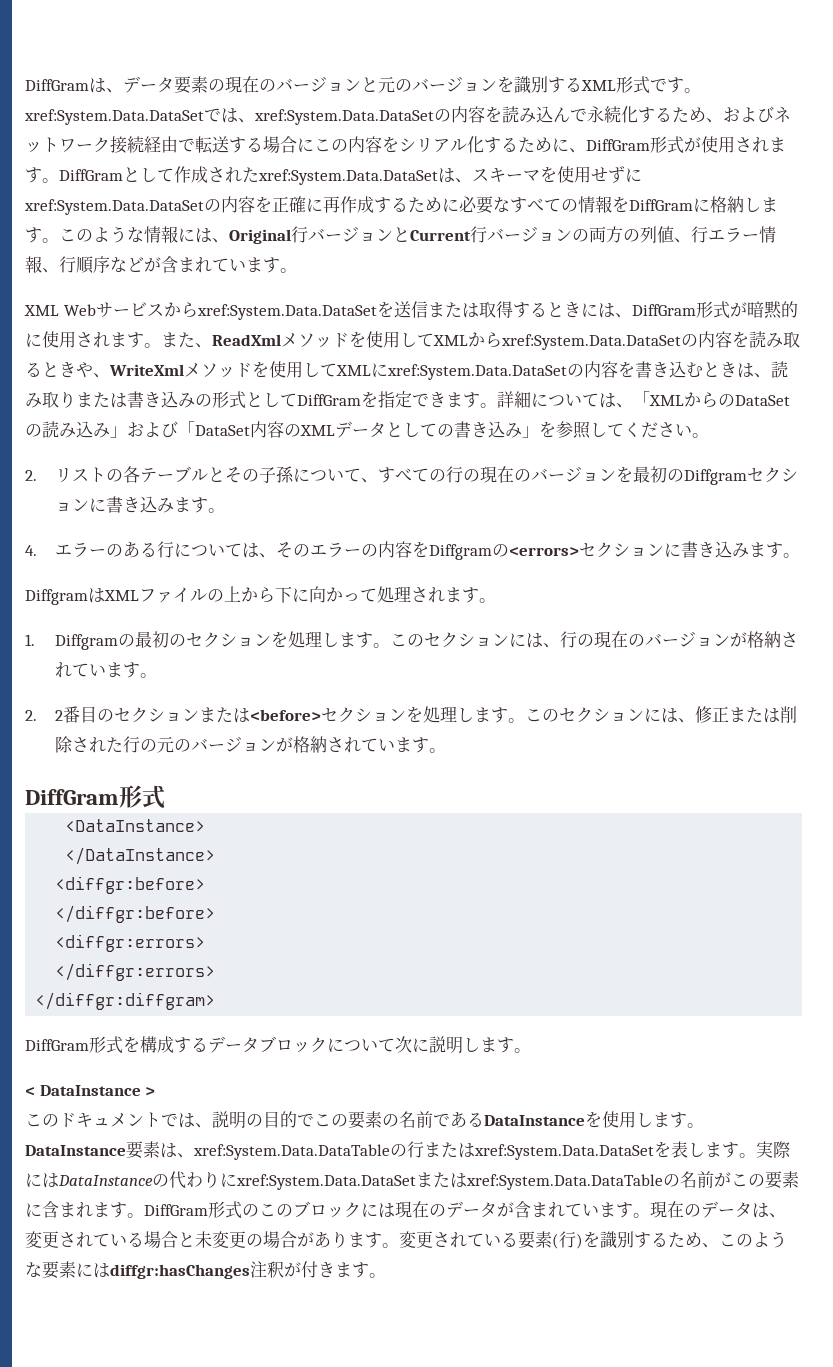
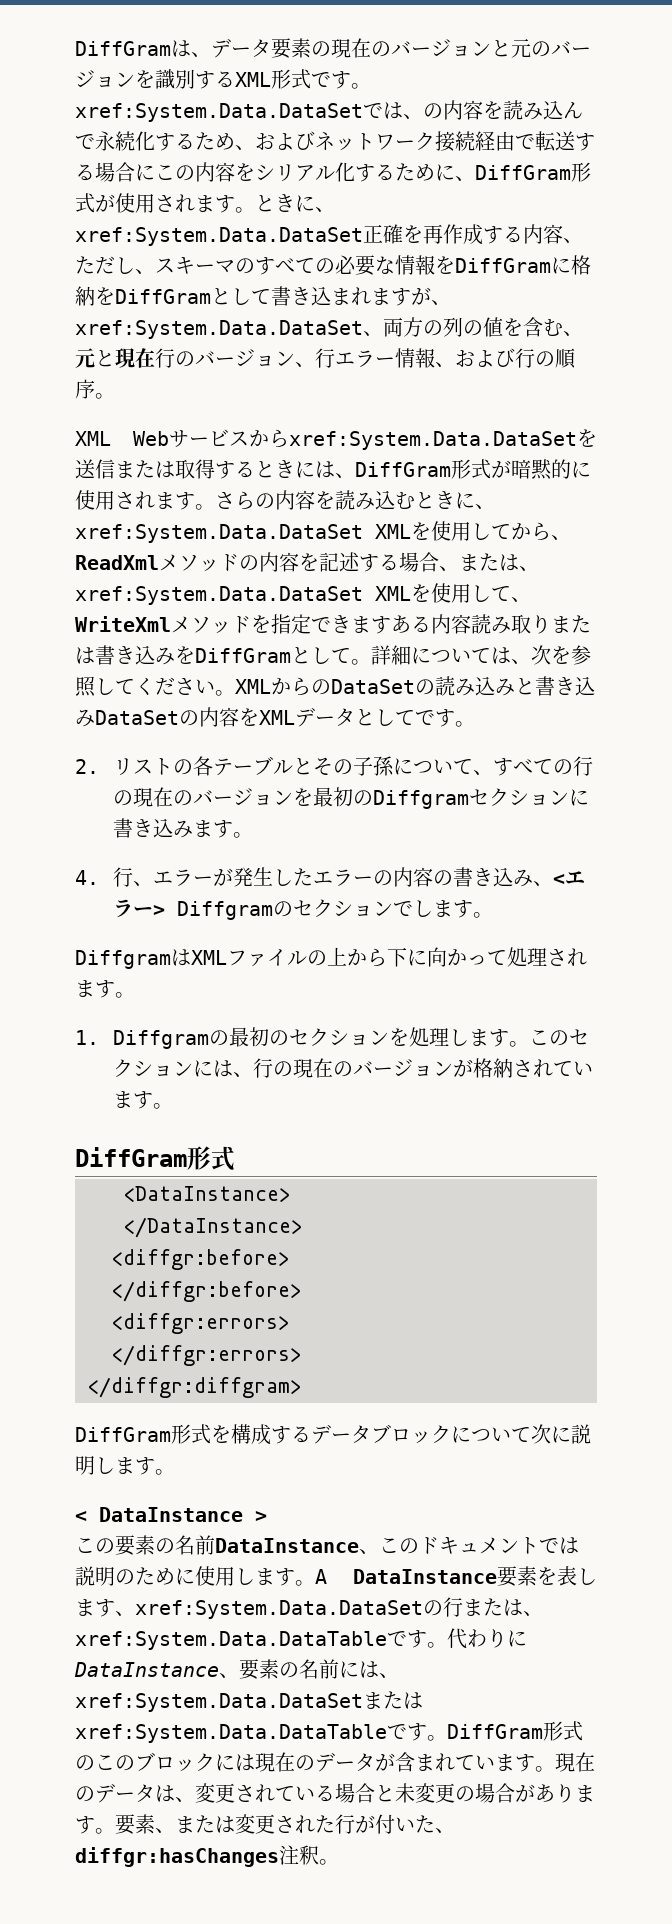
[254,109,434,125] xref:System.Data.DataSet -> (423, 116) none
[59,166,642,185] [24,196,578,215] DiffGramとして作成されたxref:System.Data.DataSetは、スキーマを使用せずにxref:System.Data.DataSetの内容を正確に再作成するために必要なすべての -> [255,194,335,212] [75,224,583,246] [75,255,395,276] ときに、xref:System.Data.DataSet正確を再作成する内容、ただし、スキーマのすべての必要な
[744,197,778,212] [25,226,776,244] [25,256,280,274] します。このような情報には、Original行バージョンとCurrent行バージョンの両方の列値、行エラー情報、行順序などが含まれています -> [95,286,451,306] [75,317,583,339] [75,348,576,369] [75,379,95,399] をDiffGramとして書き込まれますが、xref:System.Data.DataSet、両方の列の値を含む、元と現在行のバージョン、行エラー情報、および行の順序
[161,331,800,350] [25,361,771,380] また、ReadXmlメソッドを使用してXMLからxref:System.Data.DataSetの内容を読み取るときや、WriteXmlメソッドを使用してXMLにxref:System.Data.DataSetの内容を書き込むときは、 -> [215,490,495,510] [75,521,571,543] [75,552,539,572] [75,583,531,605] [75,614,471,634] さらの内容を読み込むときに、xref:System.Data.DataSet XMLを使用してから、ReadXmlメソッドの内容を記述する場合、または、xref:System.Data.DataSet XMLを使用して、WriteXmlメソッドを指定できますある内容
[195,391,480,409] の形式としてDiffGramを指定できます -> [175,646,351,664] をDiffGramとして
[633,391,650,406] 「 -> [531,645,591,665] [75,676,235,697] 次を参照してください。
[110,421,692,439] 」および「DataSet内容のXMLデータとしての書き込み」を参照してください -> [515,676,595,696] [75,707,455,727] と書き込みDataSetの内容をXMLデータとしてです
[55,541,750,560] エラーのある行については、そのエラーの内容をDiffgramの<errors>セクションに書き込み -> [113,867,586,887] [113,899,434,920] 行、エラーが発生したエラーの内容の書き込み、<エラー> Diffgramのセクションでし
[25,706,798,723] [55,736,447,753] // 2. 2番目のセクションまたは<before>セクションを処理します。このセクションには、修正または削除された行の元のバージョンが格納されています。 -> (174, 1106) none
[59,1111,602,1129] ドキュメントでは、説明の目的でこの要素の名前であるDataInstanceを -> [115,1535,579,1556] [75,1566,195,1586] 要素の名前DataInstance、このドキュメントでは説明のために
(704, 1125) none -> [315,1569,327,1584] A
[160,1141,790,1160] [25,1171,799,1190] [25,1201,110,1218] は、xref:System.Data.DataTableの行またはxref:System.Data.DataSetを表します。実際にはDataInstanceの代わりにxref:System.Data.DataSetまたはxref:System.Data.DataTableの名前がこの要素に含まれま -> [537,1566,597,1586] [75,1597,543,1619] [75,1628,527,1650] [74,1659,399,1680] [75,1691,423,1712] [75,1724,407,1743] を表します、xref:System.Data.DataSetの行または、xref:System.Data.DataTableです。代わりにDataInstance、要素の名前には、xref:System.Data.DataSetまたはxref:System.Data.DataTableで
[399,1231,787,1249] [25,1261,369,1279] 変更されている要素(行)を識別するため、このような要素にはdiffgr:hasChanges注釈が付きます -> [115,1814,455,1835] [75,1845,319,1867] 要素、または変更された行が付いた、diffgr:hasChanges注釈

